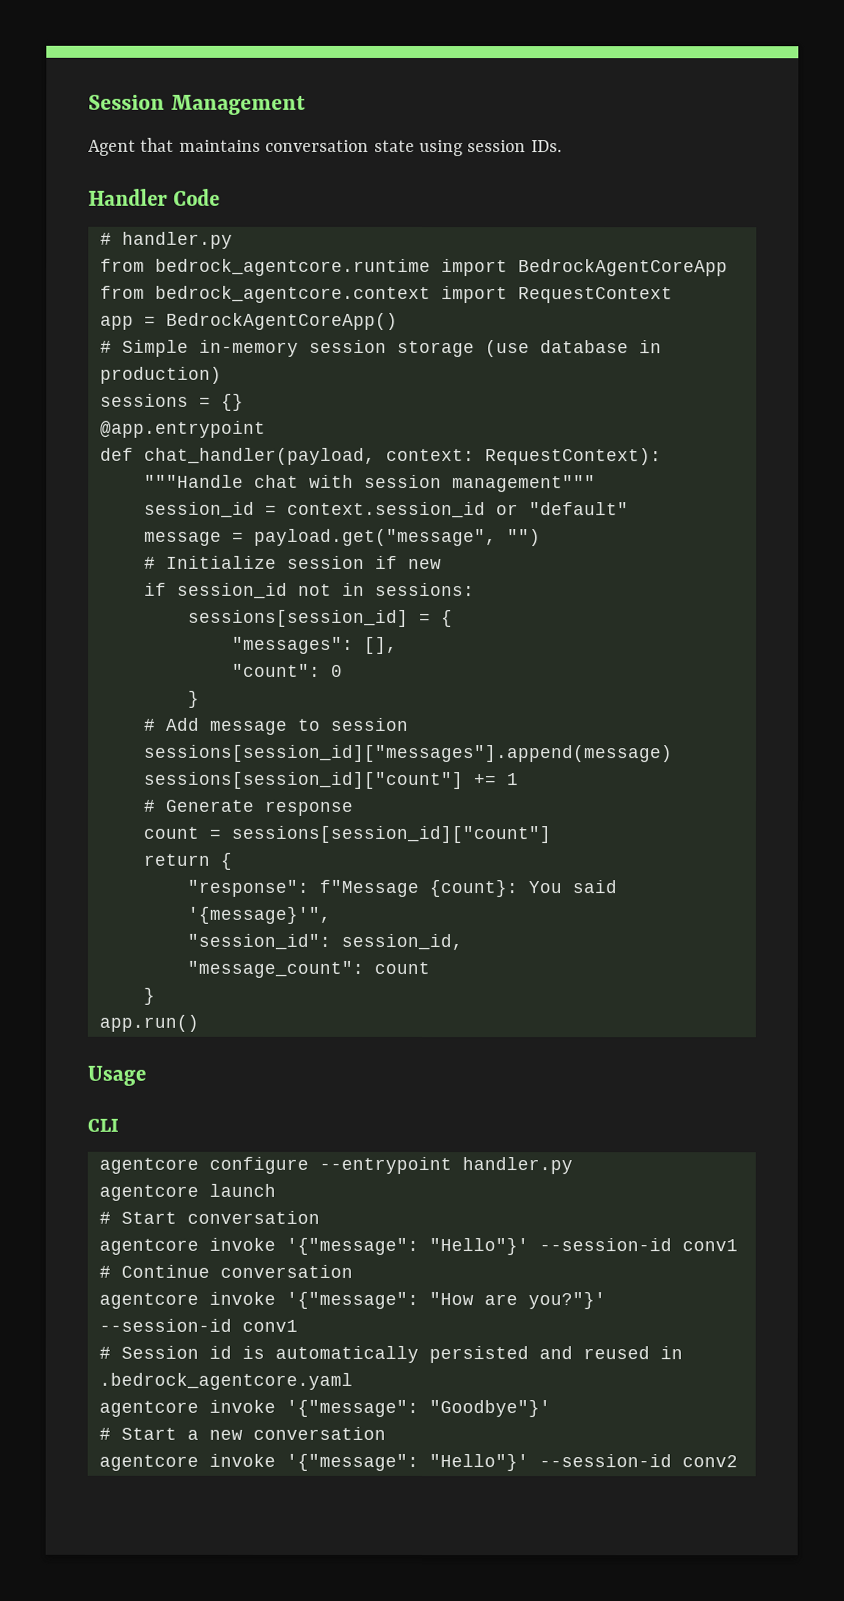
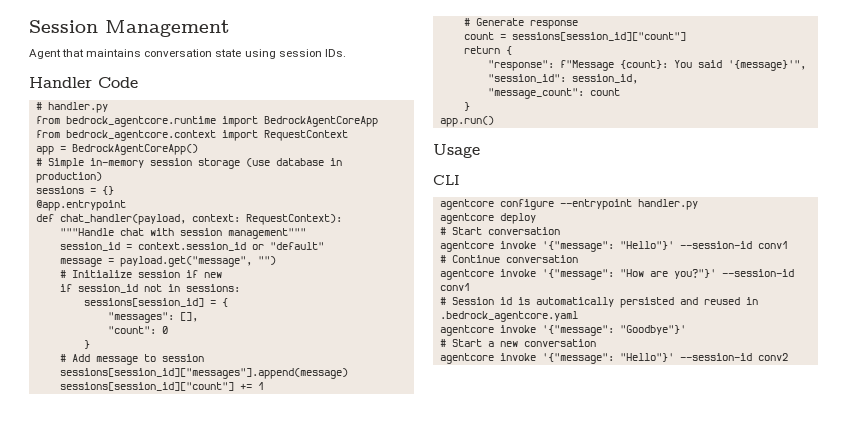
[209,1183,276,1197] launch -> [499,213,536,224] deploy

